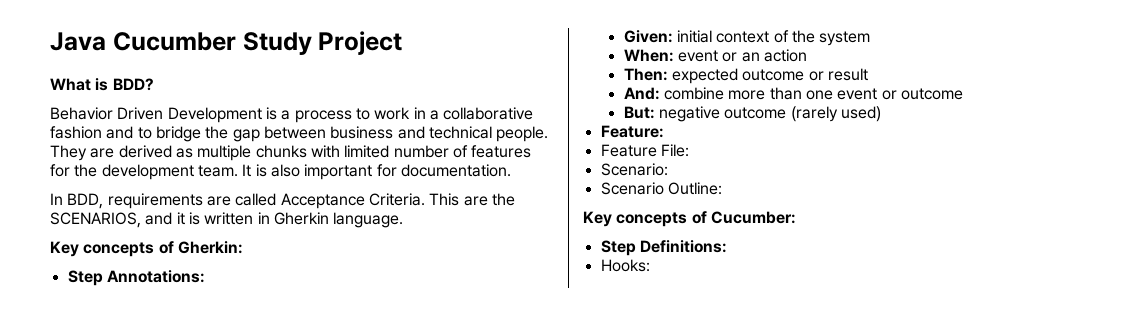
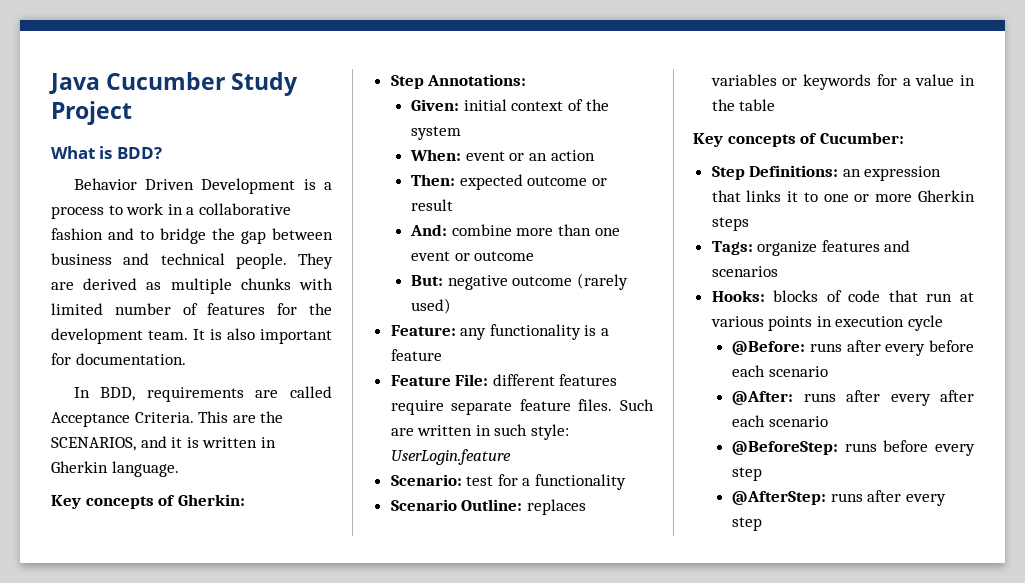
[600,144,689,157] [600,163,668,176] [600,182,722,195] // Feature File: // Scenario: // Scenario Outline: -> [460,324,610,340] [390,349,442,361] [390,374,618,386] [390,399,654,415] [390,424,570,440] [390,449,511,465] [390,474,627,490] [390,499,586,515] [710,74,975,90] [711,99,776,111] any functionality is a feature // Feature File: different features require separate feature files. Such are written in such style: UserLogin.feature // Scenario: test for a functionality // Scenario Outline: replaces variables or keywords for a value in the table
[600,259,650,272] // Hooks: -> [842,166,942,181] [711,190,975,202] [711,217,749,231] [711,240,911,256] [711,266,778,277] [711,290,974,302] [710,315,944,331] [732,340,974,356] [732,365,828,377] [732,390,974,406] [732,415,828,427] [732,440,975,456] [732,467,763,481] [732,490,946,506] [732,517,763,531] an expression that links it to one or more Gherkin steps // Tags: organize features and scenarios // Hooks: blocks of code that run at various points in execution cycle // @Before: runs after every before each scenario // @After: runs after every after each scenario // @BeforeStep: runs before every step // @AfterStep: runs after every step

